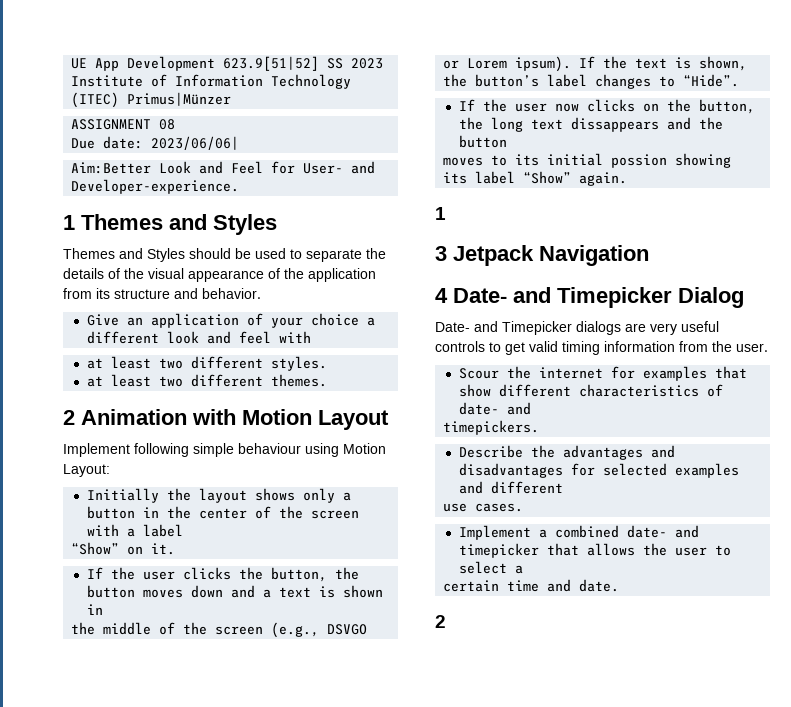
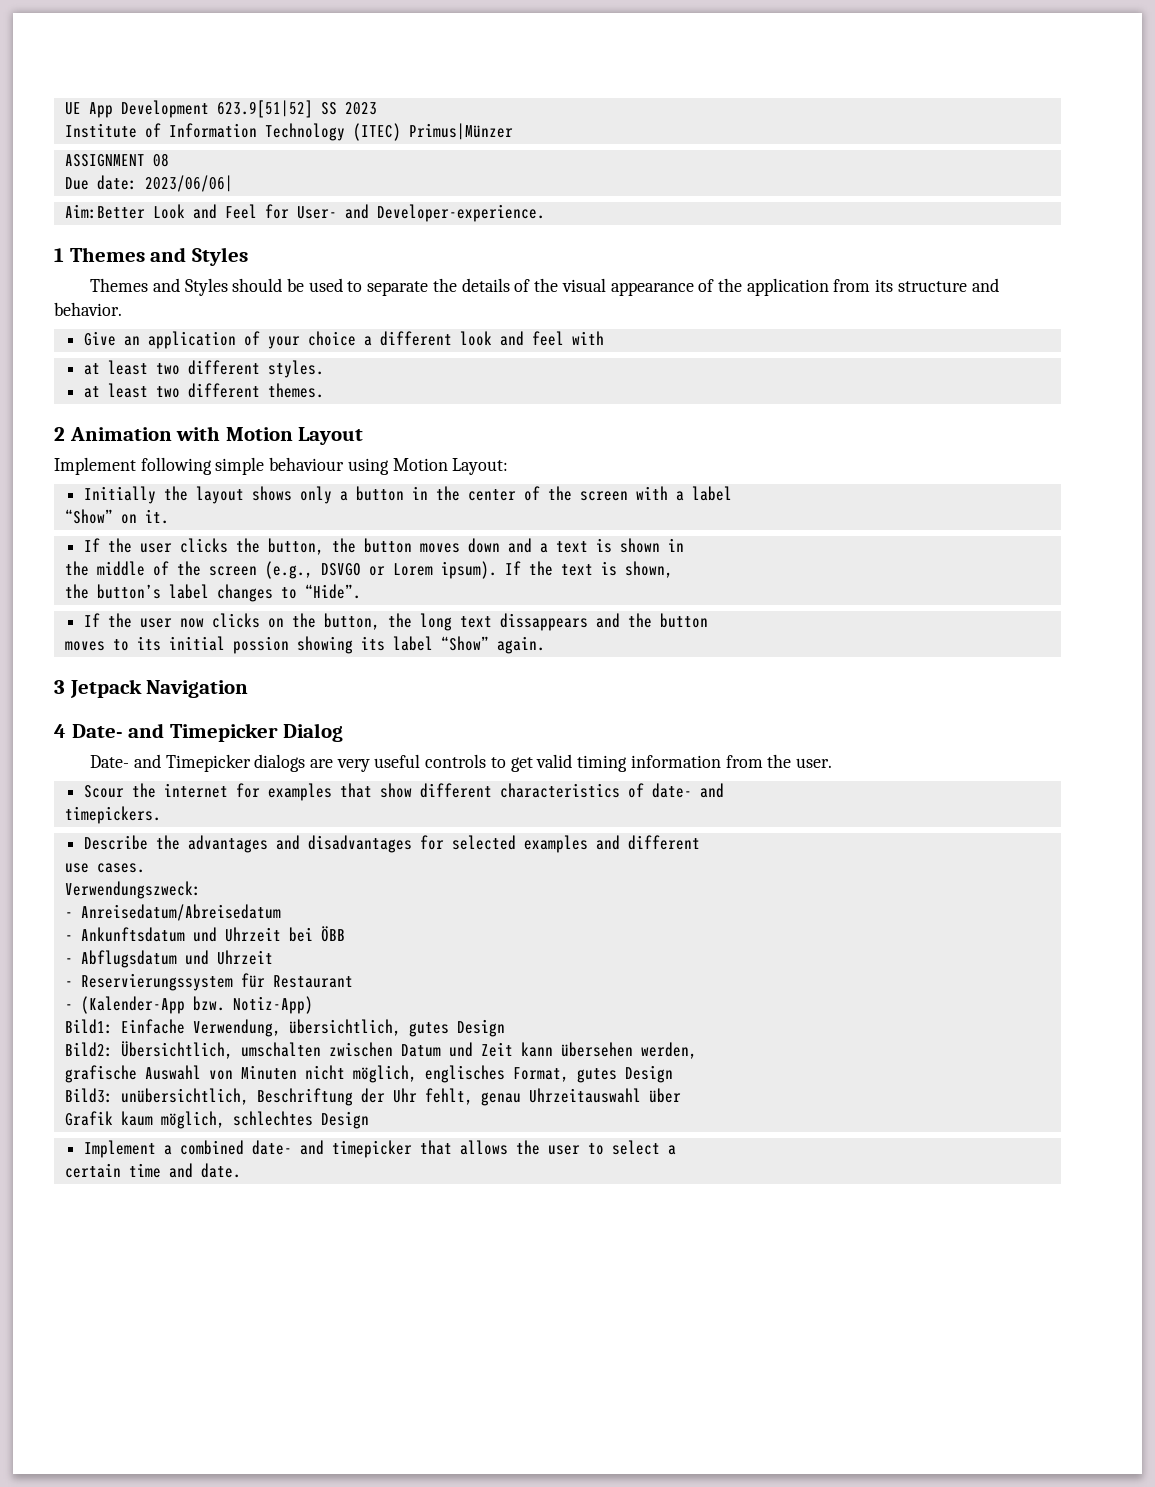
[435,207,446,220] // 1 -> (545, 645) none
(524, 507) none -> [64,881,201,899] [64,904,281,921] [64,926,345,942] [64,950,273,968] [64,973,353,991] [64,996,313,1014] [64,1019,505,1037] [64,1041,697,1059] [64,1065,673,1083] [64,1088,681,1106] [64,1111,369,1129] // Verwendungszweck: // - Anreisedatum/Abreisedatum // - Ankunftsdatum und Uhrzeit bei ÖBB // - Abflugsdatum und Uhrzeit // - Reservierungssystem für Restaurant // - (Kalender-App bzw. Notiz-App) // Bild1: Einfache Verwendung, übersichtlich, gutes Design // Bild2: Übersichtlich, umschalten zwischen Datum und Zeit kann übersehen werden, // grafische Auswahl von Minuten nicht möglich, englisches Format, gutes Design // Bild3: unübersichtlich, Beschriftung der Uhr fehlt, genau Uhrzeitauswahl über // Grafik kaum möglich, schlechtes Design
[435,615,446,628] // 2 -> (241, 1170) none

